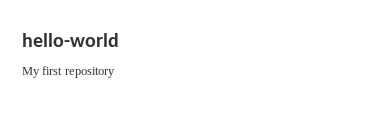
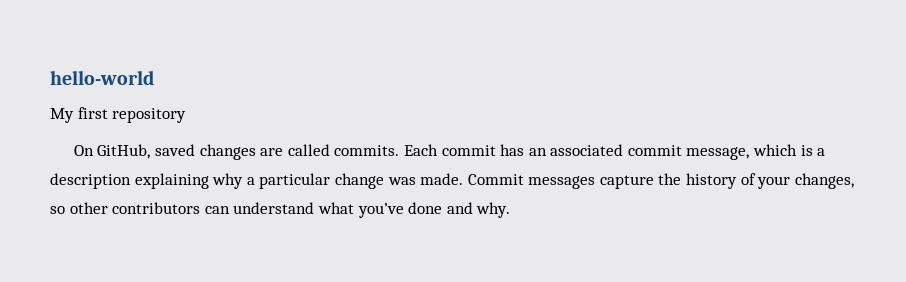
(115, 72) none -> [73,144,826,160] [50,173,854,189] [50,202,511,218] // On GitHub, saved changes are called commits. Each commit has an associated commit message, which is a description explaining why a particular change was made. Commit messages capture the history of your changes, so other contributors can understand what you’ve done and why.

